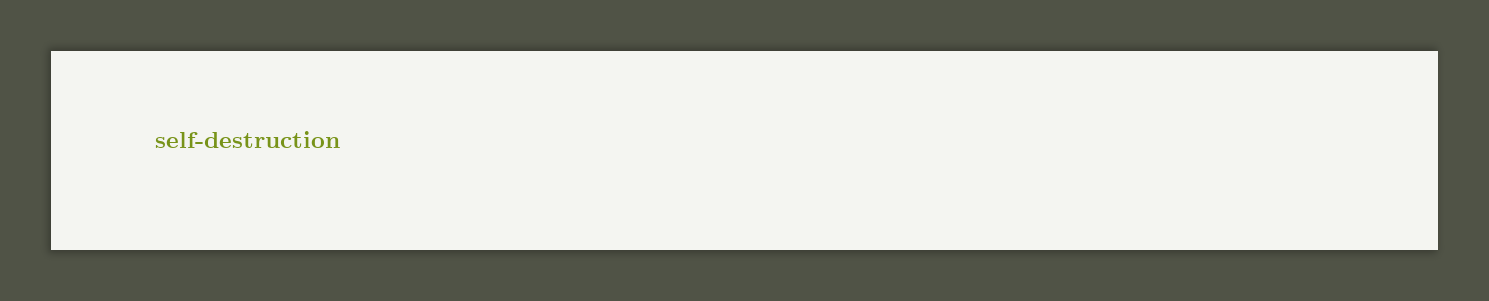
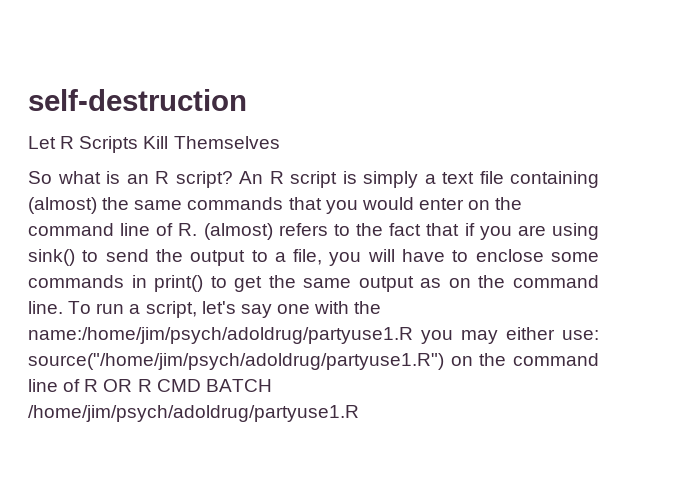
(340, 139) none -> [28,136,280,153] [28,171,599,188] [28,197,523,214] [28,223,599,240] [28,249,599,266] [28,275,599,292] [28,301,382,318] [28,327,599,344] [28,353,599,370] [28,379,272,392] [28,405,359,422] // Let R Scripts Kill Themselves // So what is an R script? An R script is simply a text file containing (almost) the same commands that you would enter on the command line of R. (almost) refers to the fact that if you are using sink() to send the output to a file, you will have to enclose some commands in print() to get the same output as on the command line. To run a script, let's say one with the name:/home/jim/psych/adoldrug/partyuse1.R you may either use: source("/home/jim/psych/adoldrug/partyuse1.R") on the command line of R OR R CMD BATCH /home/jim/psych/adoldrug/partyuse1.R

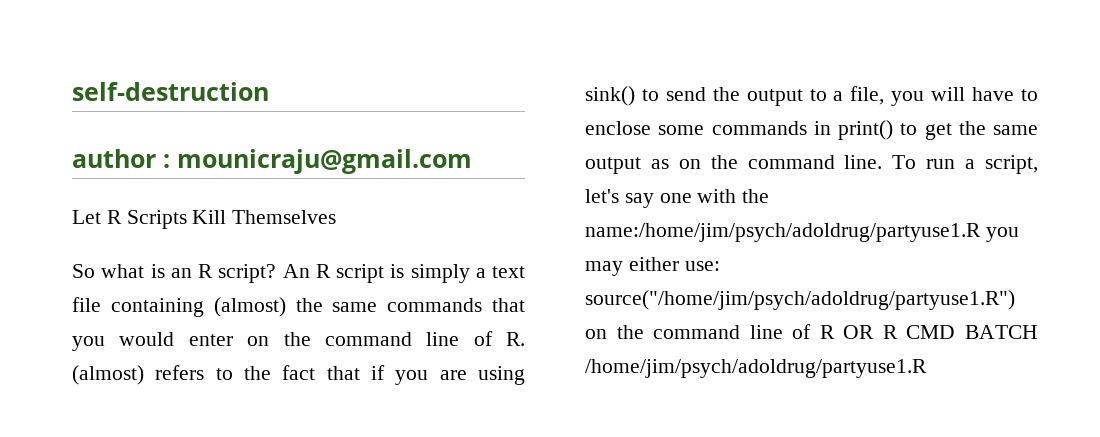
(247, 100) none -> [72,149,472,174] // author : mounicraju@gmail.com

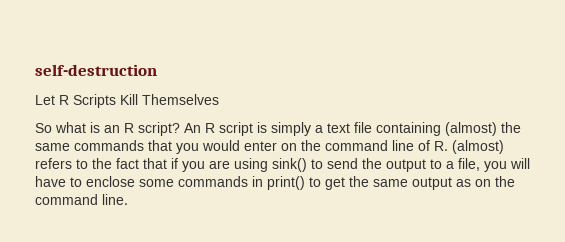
[72,149,472,174] // author : mounicraju@gmail.com -> (157, 70) none
[892,155,1038,174] [585,189,770,208] [585,223,1019,242] [585,257,720,276] [585,290,1015,310] [585,324,1038,339] [585,359,927,378] To run a script, let's say one with the name:/home/jim/psych/adoldrug/partyuse1.R you may either use: source("/home/jim/psych/adoldrug/partyuse1.R") on the command line of R OR R CMD BATCH /home/jim/psych/adoldrug/partyuse1.R -> (128, 199) none

